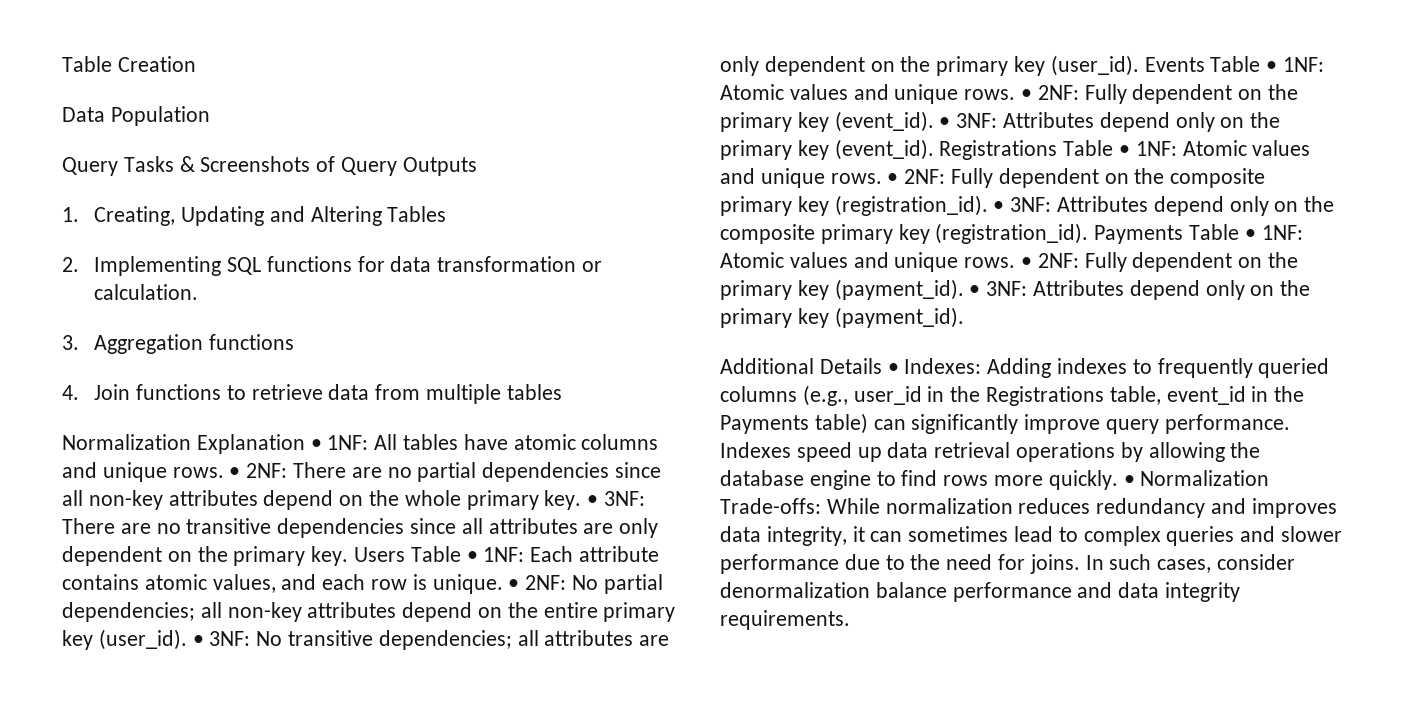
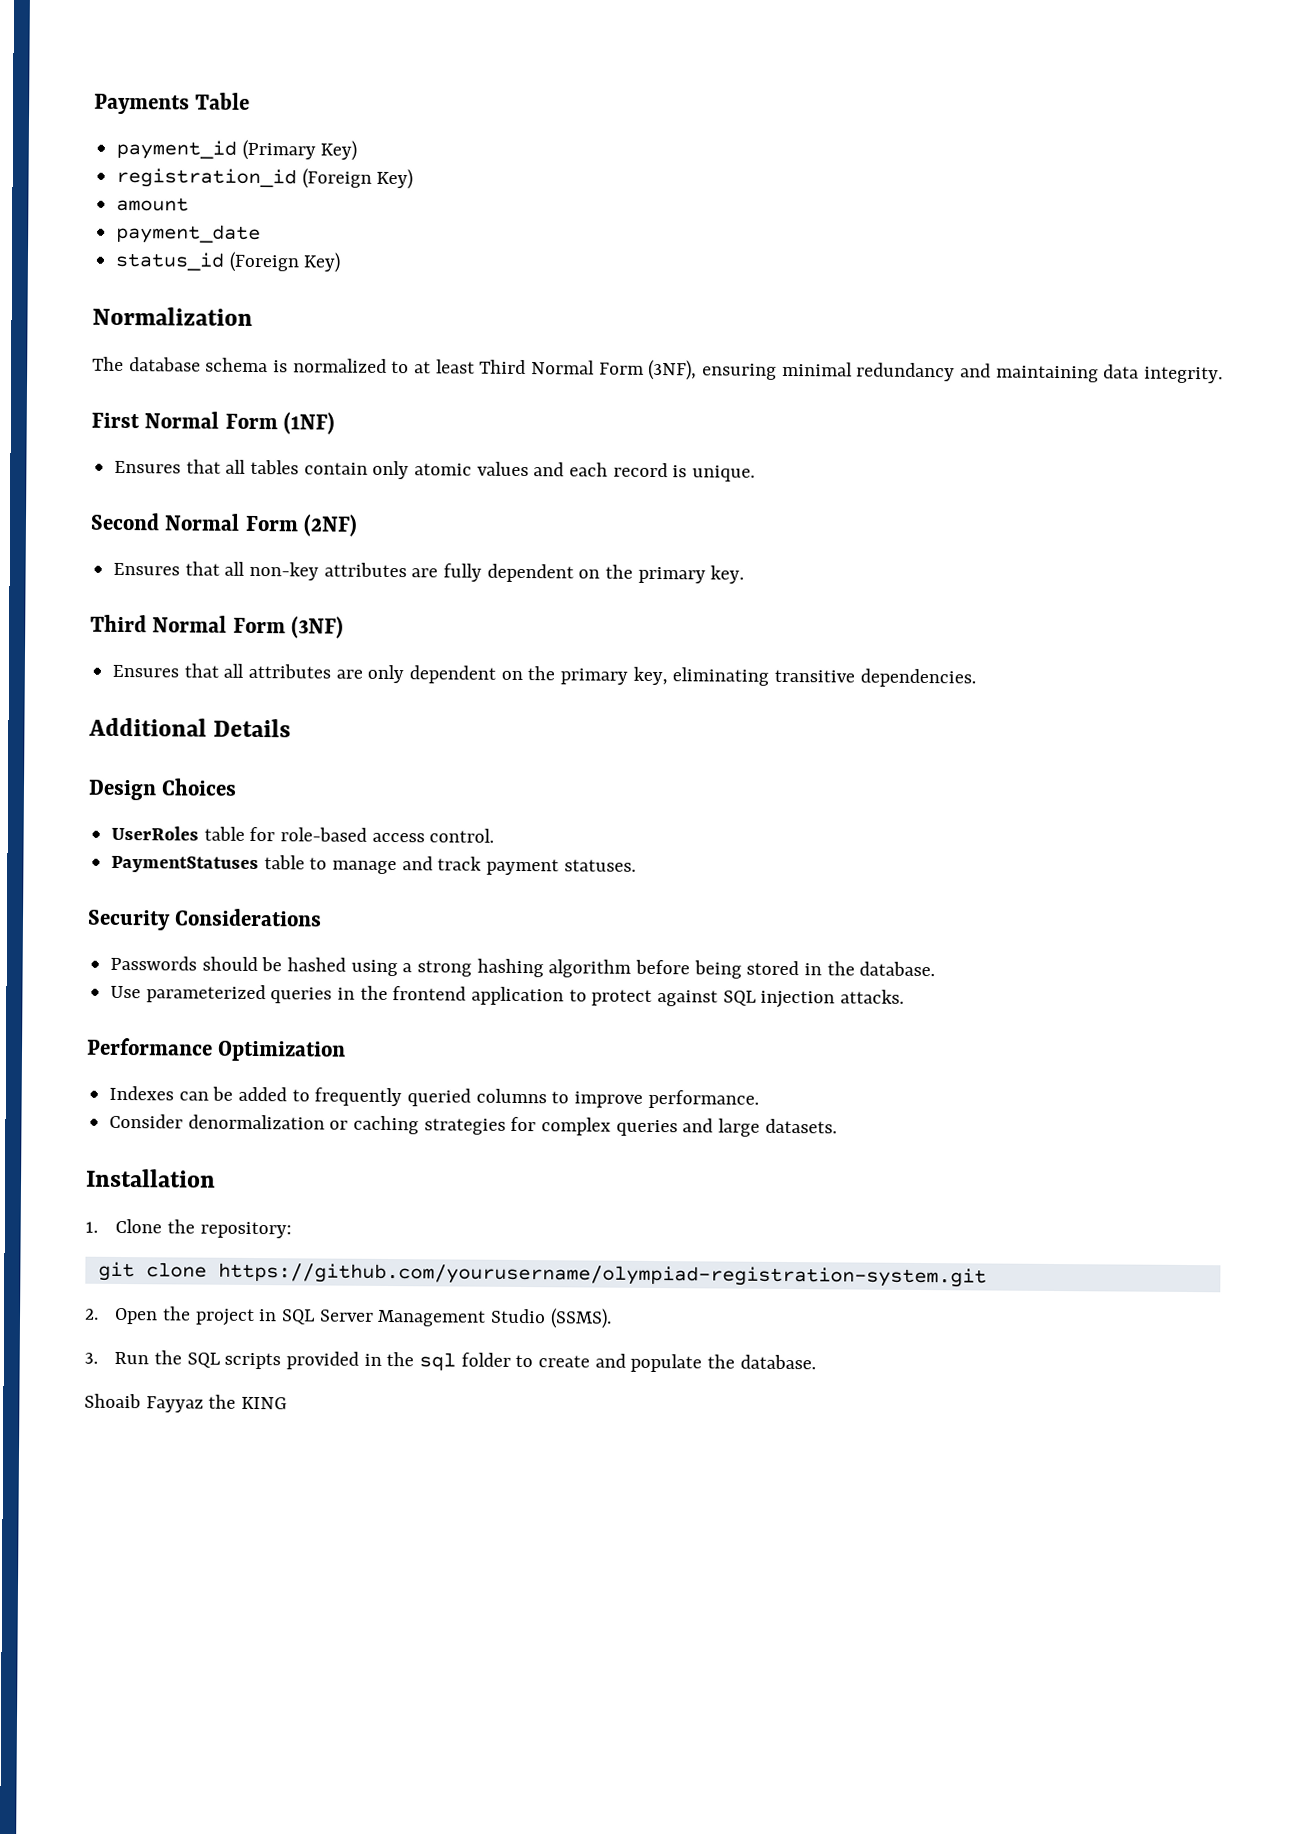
[62,56,196,72] [62,106,210,126] [62,156,477,176] [62,206,447,226] [62,256,602,276] [94,284,199,300] [62,334,294,354] [62,384,562,404] [62,434,659,454] [62,462,662,482] [62,490,646,510] [62,518,659,538] [62,546,660,566] [62,574,663,594] [62,602,676,622] [62,629,670,650] [720,55,1325,76] [720,84,1299,104] [720,111,1281,132] [720,139,1311,160] [720,168,1266,188] [720,195,1335,216] [720,223,1303,244] [720,252,1299,272] [720,279,1311,300] [720,307,964,328] [720,358,1330,378] [720,385,1305,406] [720,413,1290,434] [720,442,1261,462] [720,470,1270,490] [720,498,1337,518] [720,526,1343,546] [720,554,1296,574] [720,582,1241,602] [720,610,850,630] Table Creation // Data Population // Query Tasks & Screenshots of Query Outputs // 1. Creating, Updating and Altering Tables // 2. Implementing SQL functions for data transformation or calculation. // 3. Aggregation functions // 4. Join functions to retrieve data from multiple tables // Normalization Explanation • 1NF: All tables have atomic columns and unique rows. • 2NF: There are no partial dependencies since all non-key attributes depend on the whole primary key. • 3NF: There are no transitive dependencies since all attributes are only dependent on the primary key. Users Table • 1NF: Each attribute contains atomic values, and each row is unique. • 2NF: No partial dependencies; all non-key attributes depend on the entire primary key (user_id). • 3NF: No transitive dependencies; all attributes are only dependent on the primary key (user_id). Events Table • 1NF: Atomic values and unique rows. • 2NF: Fully dependent on the primary key (event_id). • 3NF: Attributes depend only on the primary key (event_id). Registrations Table • 1NF: Atomic values and unique rows. • 2NF: Fully dependent on the composite primary key (registration_id). • 3NF: Attributes depend only on the composite primary key (registration_id). Payments Table • 1NF: Atomic values and unique rows. • 2NF: Fully dependent on the primary key (payment_id). • 3NF: Attributes depend only on the primary key (payment_id). // Additional Details • Indexes: Adding indexes to frequently queried columns (e.g., user_id in the Registrations table, event_id in the Payments table) can significantly improve query performance. Indexes speed up data retrieval operations by allowing the database engine to find rows more quickly. • Normalization Trade-offs: While normalization reduces redundancy and improves data integrity, it can sometimes lead to complex queries and slower performance due to the need for joins. In such cases, consider denormalization balance performance and data integrity requirements. -> [94,92,251,115] [116,139,358,161] [116,167,414,190] [116,196,190,212] [116,223,262,245] [115,251,342,273] [92,306,253,326] [92,356,1224,384] [91,411,336,435] [114,459,756,482] [90,512,359,537] [113,561,745,584] [90,614,345,639] [112,663,976,688] [88,717,292,738] [88,778,238,801] [111,825,495,843] [111,855,636,876] [87,908,323,931] [110,955,936,979] [110,984,905,1009] [86,1037,347,1062] [109,1085,759,1109] [109,1113,837,1137] [85,1168,216,1188] [85,1218,292,1239] [97,1261,987,1288] [84,1306,612,1329] [84,1350,816,1373] [84,1393,288,1413] Payments Table // payment_id (Primary Key) // registration_id (Foreign Key) // amount // payment_date // status_id (Foreign Key) // Normalization // The database schema is normalized to at least Third Normal Form (3NF), ensuring minimal redundancy and maintaining data integrity. // First Normal Form (1NF) // Ensures that all tables contain only atomic values and each record is unique. // Second Normal Form (2NF) // Ensures that all non-key attributes are fully dependent on the primary key. // Third Normal Form (3NF) // Ensures that all attributes are only dependent on the primary key, eliminating transitive dependencies. // Additional Details // Design Choices // UserRoles table for role-based access control. // PaymentStatuses table to manage and track payment statuses. // Security Considerations // Passwords should be hashed using a strong hashing algorithm before being stored in the database. // Use parameterized queries in the frontend application to protect against SQL injection attacks. // Performance Optimization // Indexes can be added to frequently queried columns to improve performance. // Consider denormalization or caching strategies for complex queries and large datasets. // Installation // 1. Clone the repository: // git clone https://github.com/yourusername/olympiad-registration-system.git // 2. Open the project in SQL Server Management Studio (SSMS). // 3. Run the SQL scripts provided in the sql folder to create and populate the database. // Shoaib Fayyaz the KING

